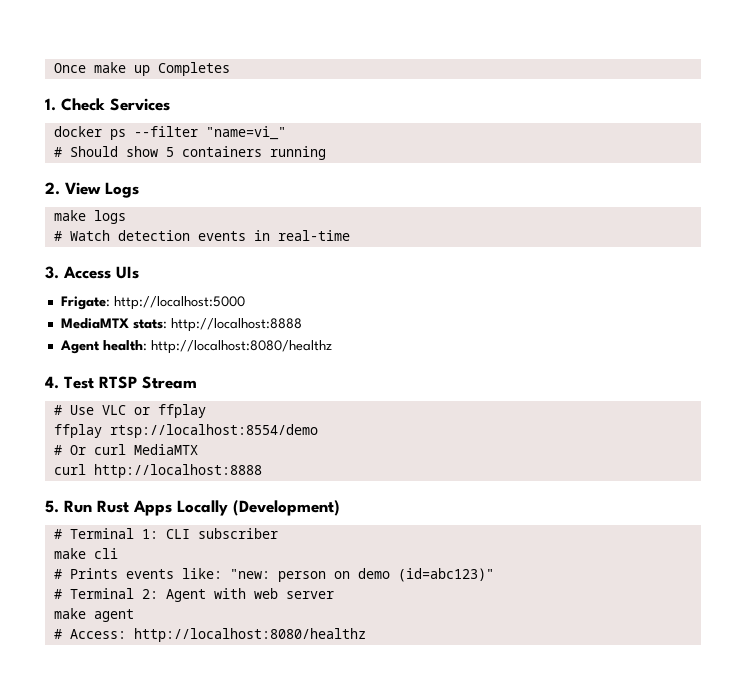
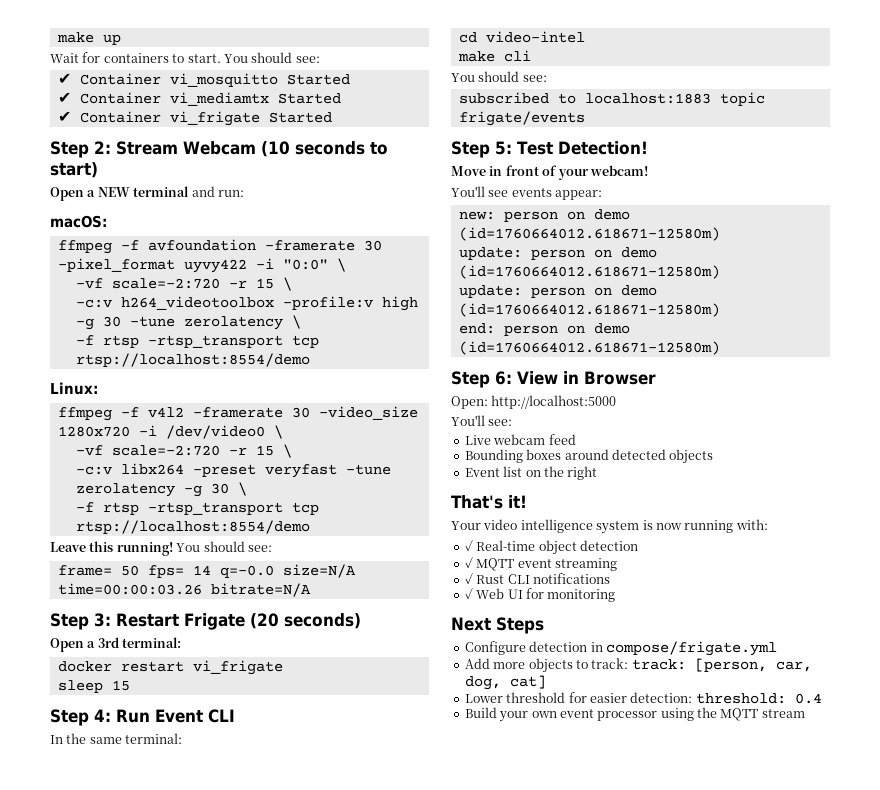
[53,63,86,73] Once -> (56, 37) none
[157,62,230,76] [45,98,170,111] [53,126,286,140] [53,146,326,160] [45,182,139,198] [53,210,126,224] [53,230,350,241] [45,266,139,279] [60,296,245,310] [60,318,302,332] [59,340,332,354] [45,376,197,389] [53,404,206,418] [53,424,318,438] [53,444,198,455] [53,464,262,478] [45,500,340,516] [53,528,278,539] [53,548,118,559] [53,568,494,582] [53,588,334,602] [53,608,134,622] [53,628,366,642] Completes // 1. Check Services // docker ps --filter "name=vi_" // # Should show 5 containers running // 2. View Logs // make logs // # Watch detection events in real-time // 3. Access UIs // Frigate: http://localhost:5000 // MediaMTX stats: http://localhost:8888 // Agent health: http://localhost:8080/healthz // 4. Test RTSP Stream // # Use VLC or ffplay // ffplay rtsp://localhost:8554/demo // # Or curl MediaMTX // curl http://localhost:8888 // 5. Run Rust Apps Locally (Development) // # Terminal 1: CLI subscriber // make cli // # Prints events like: "new: person on demo (id=abc123)" // # Terminal 2: Agent with web server // make agent // # Access: http://localhost:8080/healthz -> [50,52,320,63] [57,73,350,87] [57,92,341,106] [57,111,332,126] [50,141,388,158] [50,162,98,178] [50,186,244,201] [50,215,107,228] [57,239,382,254] [57,258,346,273] [75,277,292,291] [75,296,418,311] [75,315,301,330] [75,335,319,348] [75,353,310,367] [50,382,98,395] [57,406,418,421] [57,425,283,439] [75,444,292,458] [75,463,391,478] [75,482,247,497] [75,502,319,515] [75,520,310,534] [50,541,272,556] [57,564,356,578] [57,583,311,597] [50,613,361,630] [50,637,182,652] [57,660,283,675] [57,680,130,693] [50,709,235,726] [50,733,183,744] [458,31,585,43] [457,50,531,62] [451,71,547,82] [458,92,765,106] [458,111,585,126] [451,141,648,158] [451,165,648,180] [451,186,603,200] [458,209,630,222] [458,227,720,241] [458,247,657,260] [458,265,720,279] [458,285,657,298] [458,303,720,317] [458,323,630,336] [458,341,720,355] [451,371,656,388] [451,395,617,409] [451,415,513,426] [464,434,576,445] [464,449,714,464] [464,466,598,480] [451,495,527,509] [451,519,768,534] [464,540,638,555] [464,557,617,571] [464,573,610,584] [464,588,616,602] [451,617,544,634] [464,641,777,656] [464,658,812,673] [464,675,546,690] [464,692,822,704] [464,707,805,722] // Wait for containers to start. You should see: // ✔ Container vi_mosquitto Started // ✔ Container vi_mediamtx Started // ✔ Container vi_frigate Started // Step 2: Stream Webcam (10 seconds to start) // Open a NEW terminal and run: // macOS: // ffmpeg -f avfoundation -framerate 30 -pixel_format uyvy422 -i "0:0" \ // -vf scale=-2:720 -r 15 \ // -c:v h264_videotoolbox -profile:v high -g 30 -tune zerolatency \ // -f rtsp -rtsp_transport tcp rtsp://localhost:8554/demo // Linux: // ffmpeg -f v4l2 -framerate 30 -video_size 1280x720 -i /dev/video0 \ // -vf scale=-2:720 -r 15 \ // -c:v libx264 -preset veryfast -tune zerolatency -g 30 \ // -f rtsp -rtsp_transport tcp rtsp://localhost:8554/demo // Leave this running! You should see: // frame= 50 fps= 14 q=-0.0 size=N/A time=00:00:03.26 bitrate=N/A // Step 3: Restart Frigate (20 seconds) // Open a 3rd terminal: // docker restart vi_frigate // sleep 15 // Step 4: Run Event CLI // In the same terminal: // cd video-intel // make cli // You should see: // subscribed to localhost:1883 topic frigate/events // Step 5: Test Detection! // Move in front of your webcam! // You'll see events appear: // new: person on demo (id=1760664012.618671-12580m) // update: person on demo (id=1760664012.618671-12580m) // update: person on demo (id=1760664012.618671-12580m) // end: person on demo (id=1760664012.618671-12580m) // Step 6: View in Browser // Open: http://localhost:5000 // You'll see: // Live webcam feed // Bounding boxes around detected objects // Event list on the right // That's it! // Your video intelligence system is now running with: // ✓ Real-time object detection // ✓ MQTT event streaming // ✓ Rust CLI notifications // ✓ Web UI for monitoring // Next Steps // Configure detection in compose/frigate.yml // Add more objects to track: track: [person, car, dog, cat] // Lower threshold for easier detection: threshold: 0.4 // Build your own event processor using the MQTT stream

